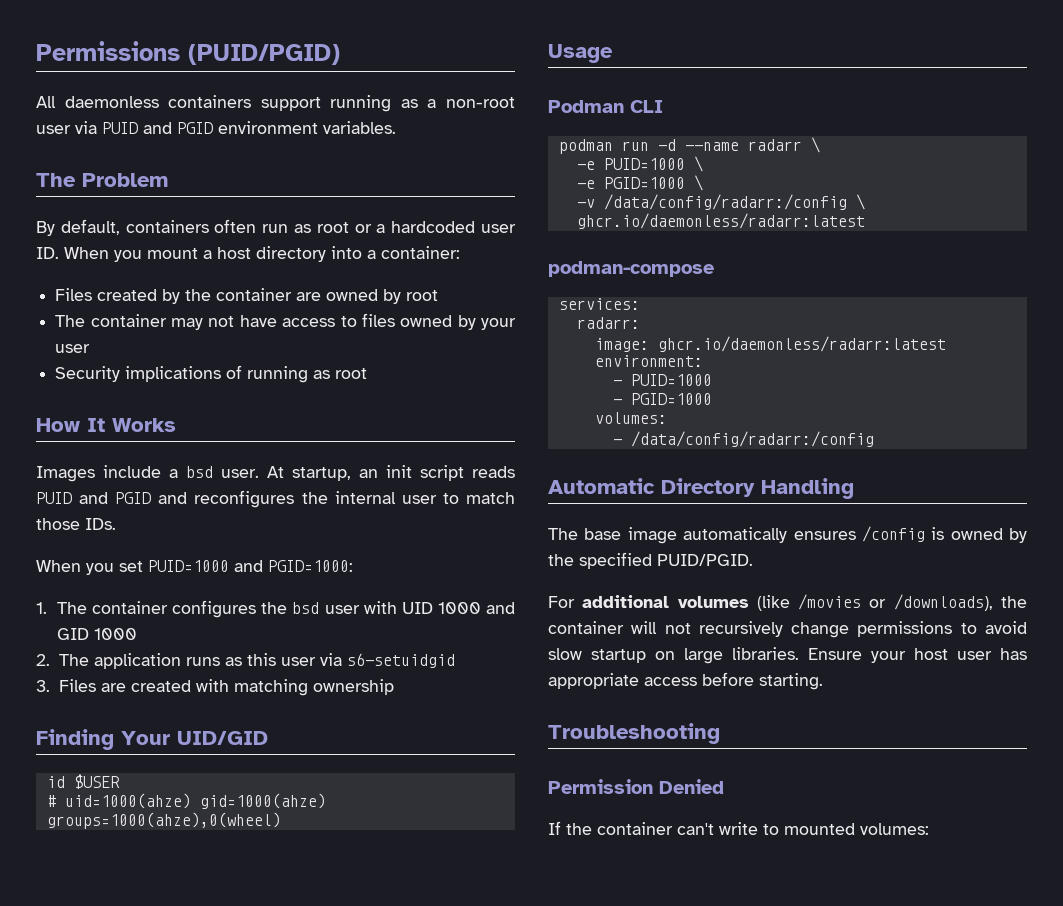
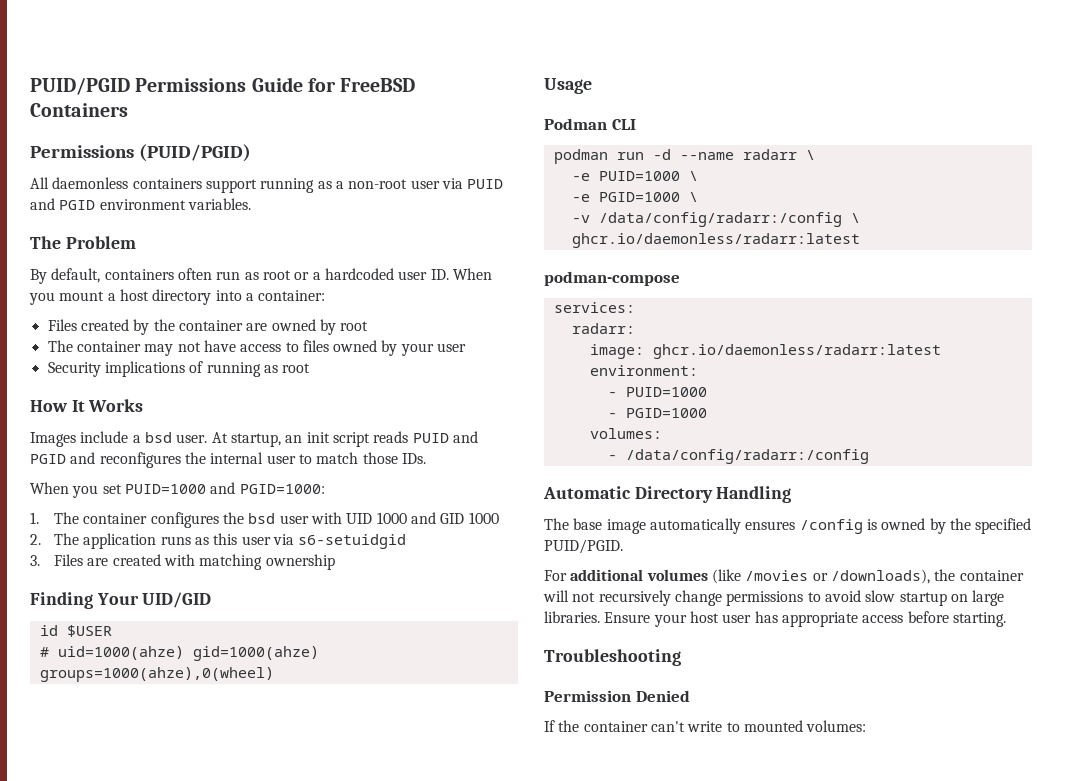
(36, 51) none -> [30,77,416,95] [30,103,128,117] PUID/PGID Permissions Guide for FreeBSD Containers //

